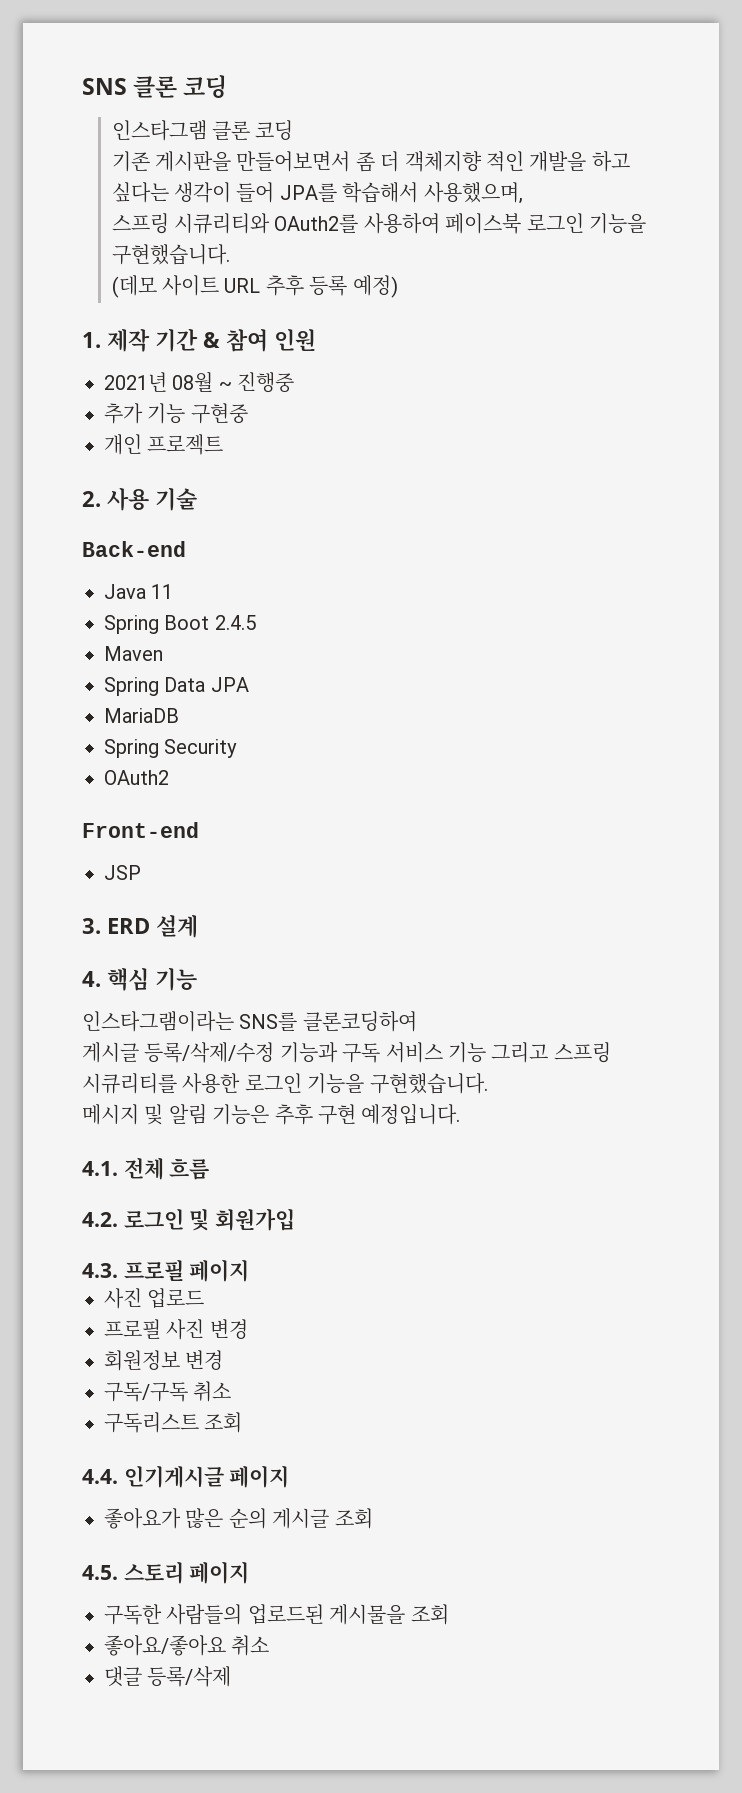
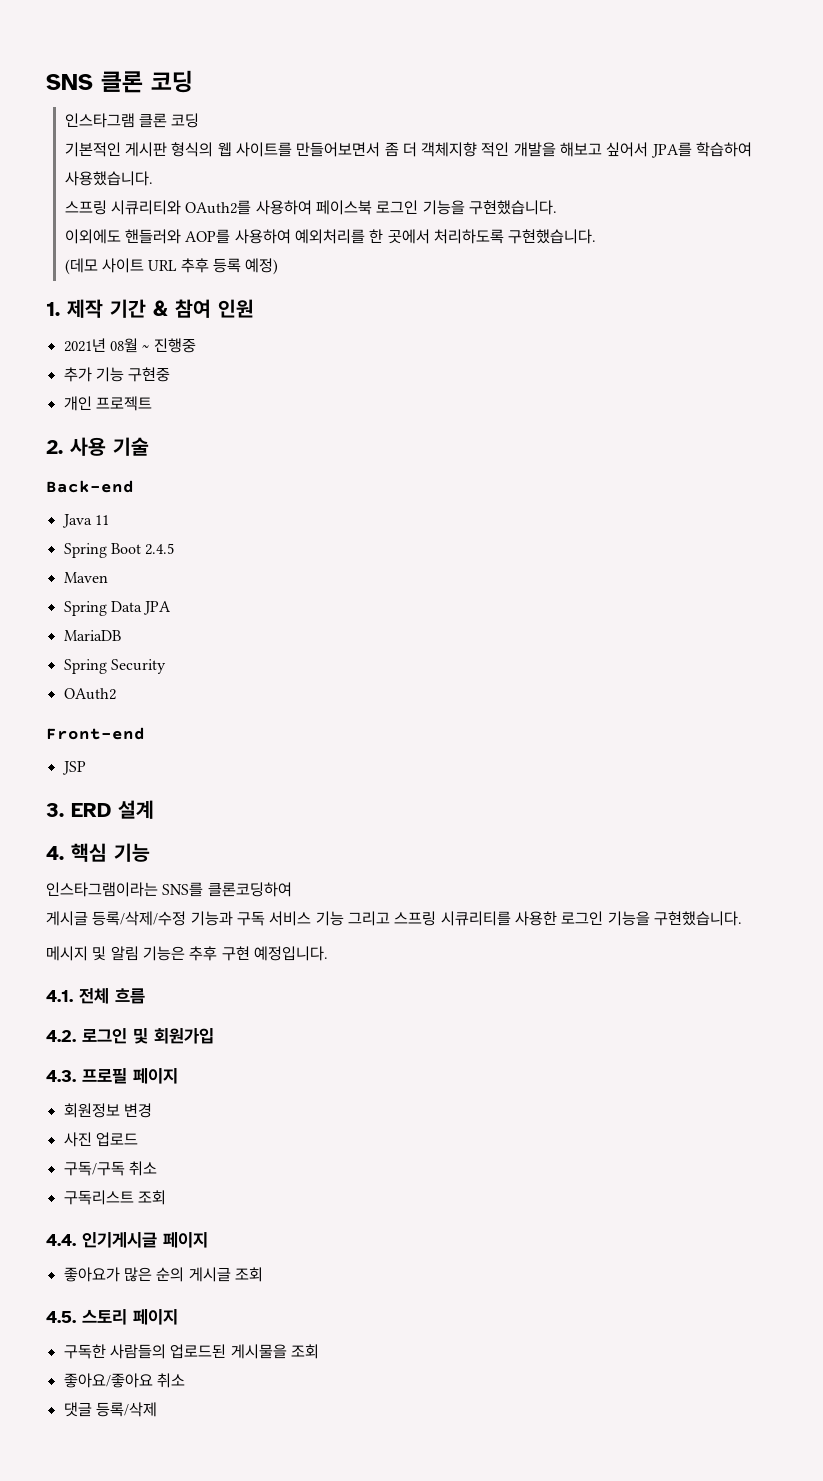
[111,151,232,172] 기존 게시판을 -> [64,142,292,157] 기본적인 게시판 형식의 웹 사이트를
[591,151,630,172] [111,182,523,204] 하고 싶다는 생각이 들어 JPA를 학습해서 사용했으며, -> [560,142,753,158] [64,171,153,186] 해보고 싶어서 JPA를 학습하여 사용했습니다.
(230, 254) none -> [64,229,597,244] // 이외에도 핸들러와 AOP를 사용하여 예외처리를 한 곳에서 처리하도록 구현했습니다.
(250, 1270) none -> [63,1103,152,1118] // 회원정보 변경
[104,1319,248,1340] [104,1350,224,1371] // 프로필 사진 변경 // 회원정보 변경 -> (138, 1139) none

